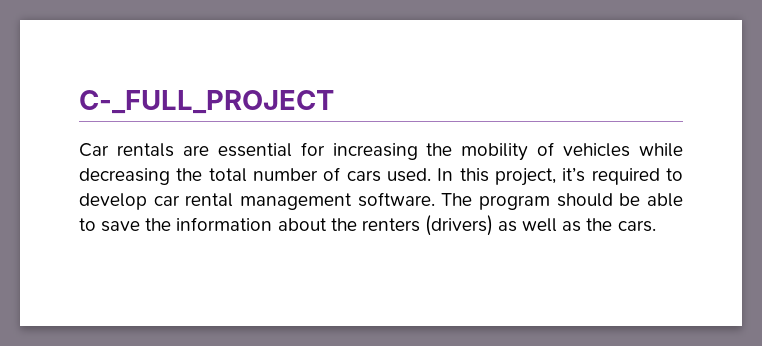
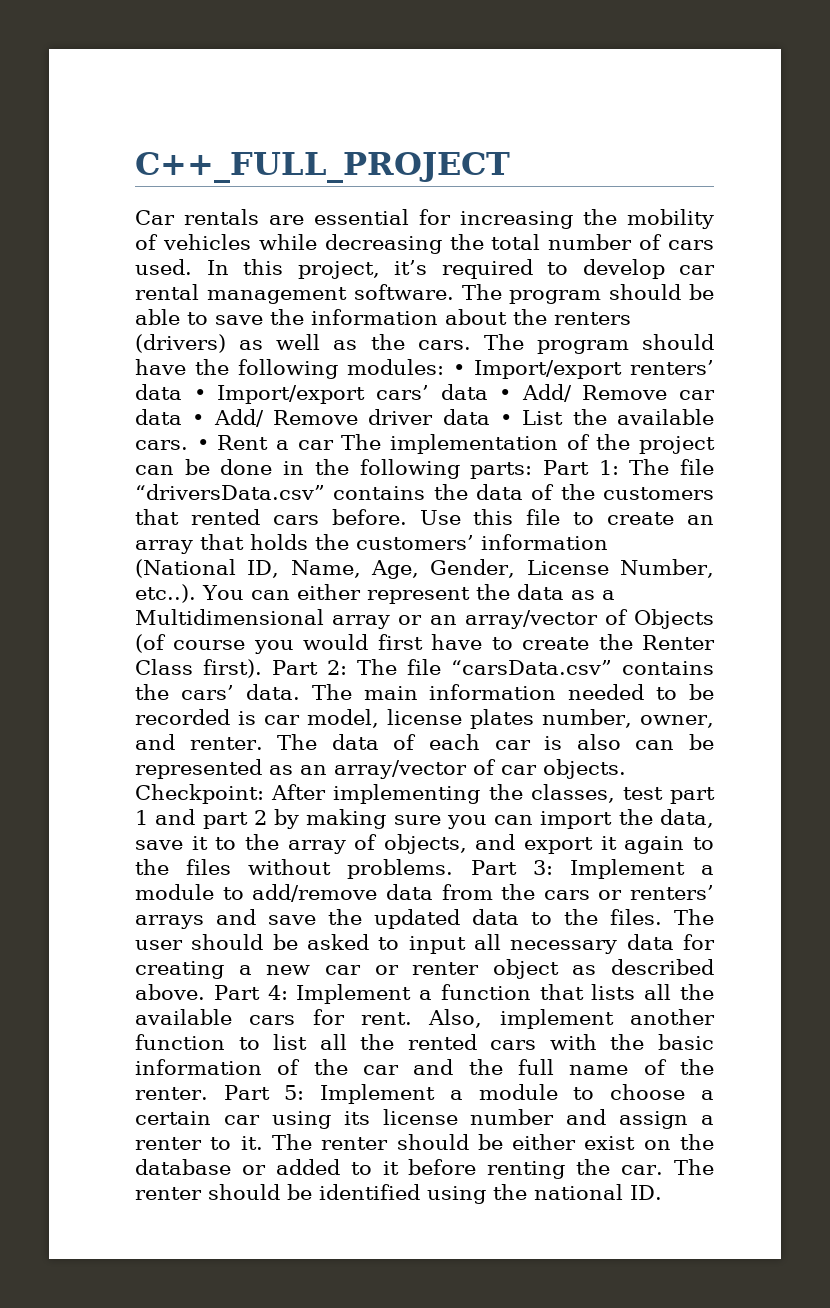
[79,90,334,114] C-_FULL_PROJECT -> [135,152,510,183] C++_FULL_PROJECT
(656, 226) none -> [483,334,714,354] [135,359,714,379] [135,384,715,404] [135,409,714,427] [135,434,715,454] [135,459,715,479] [135,484,714,500] [135,509,715,525] [135,534,608,554] [135,559,715,579] [135,584,615,604] [135,609,714,629] [135,634,716,654] [135,659,714,678] [135,684,714,700] [135,709,715,729] [135,734,714,750] [135,759,626,779] [135,784,715,804] [135,809,714,829] [135,834,714,854] [135,859,714,879] [135,884,714,902] [135,909,714,929] [135,934,715,954] [135,959,714,979] [135,984,715,1004] [135,1009,715,1029] [135,1034,714,1050] [135,1059,714,1075] [135,1084,714,1104] [135,1109,714,1129] [135,1134,714,1150] [135,1159,714,1179] [135,1184,662,1204] The program should have the following modules: • Import/export renters’ data • Import/export cars’ data • Add/ Remove car data • Add/ Remove driver data • List the available cars. • Rent a car The implementation of the project can be done in the following parts: Part 1: The file “driversData.csv” contains the data of the customers that rented cars before. Use this file to create an array that holds the customers’ information (National ID, Name, Age, Gender, License Number, etc..). You can either represent the data as a Multidimensional array or an array/vector of Objects (of course you would first have to create the Renter Class first). Part 2: The file “carsData.csv” contains the cars’ data. The main information needed to be recorded is car model, license plates number, owner, and renter. The data of each car is also can be represented as an array/vector of car objects. Checkpoint: After implementing the classes, test part 1 and part 2 by making sure you can import the data, save it to the array of objects, and export it again to the files without problems. Part 3: Implement a module to add/remove data from the cars or renters’ arrays and save the updated data to the files. The user should be asked to input all necessary data for creating a new car or renter object as described above. Part 4: Implement a function that lists all the available cars for rent. Also, implement another function to list all the rented cars with the basic information of the car and the full name of the renter. Part 5: Implement a module to choose a certain car using its license number and assign a renter to it. The renter should be either exist on the database or added to it before renting the car. The renter should be identified using the national ID.

